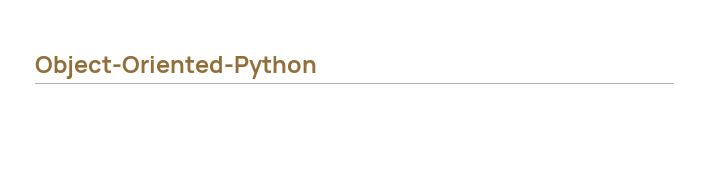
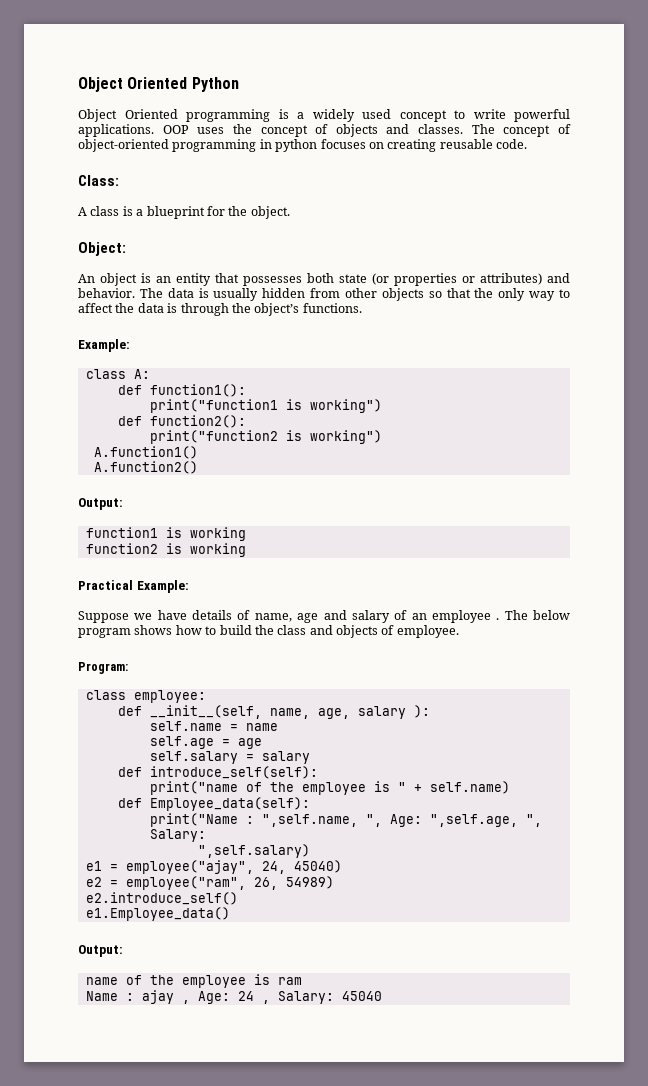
[35,56,317,79] Object-Oriented-Python -> [78,77,239,92] [78,109,570,122] [78,124,571,137] [78,139,527,152] [78,175,119,186] [78,206,290,219] [78,242,126,256] [78,273,570,286] [78,288,570,301] [78,303,362,316] [78,339,130,352] [85,369,150,379] [117,384,246,397] [149,399,382,413] [117,415,246,428] [149,430,382,444] [93,446,198,459] [93,461,198,474] [78,498,123,510] [85,527,246,541] [85,543,246,557] [78,580,189,593] [78,610,570,623] [78,625,459,638] [78,662,128,674] [85,690,206,703] [117,705,430,719] [149,721,278,731] [149,736,262,749] [149,751,310,764] [117,766,318,779] [149,781,510,795] [117,797,310,811] [149,813,542,827] [149,829,206,842] [197,844,310,858] [85,860,342,874] [85,876,334,890] [85,892,238,905] [85,907,230,921] [78,945,123,957] [85,974,302,988] [85,990,382,1004] Object Oriented Python // Object Oriented programming is a widely used concept to write powerful applications. OOP uses the concept of objects and classes. The concept of object-oriented programming in python focuses on creating reusable code. // Class: // A class is a blueprint for the object. // Object: // An object is an entity that possesses both state (or properties or attributes) and behavior. The data is usually hidden from other objects so that the only way to affect the data is through the object’s functions. // Example: // class A: // def function1(): // print("function1 is working") // def function2(): // print("function2 is working") // A.function1() // A.function2() // Output: // function1 is working // function2 is working // Practical Example: // Suppose we have details of name, age and salary of an employee . The below program shows how to build the class and objects of employee. // Program: // class employee: // def __init__(self, name, age, salary ): // self.name = name // self.age = age // self.salary = salary // def introduce_self(self): // print("name of the employee is " + self.name) // def Employee_data(self): // print("Name : ",self.name, ", Age: ",self.age, ", Salary: // ",self.salary) // e1 = employee("ajay", 24, 45040) // e2 = employee("ram", 26, 54989) // e2.introduce_self() // e1.Employee_data() // Output: // name of the employee is ram // Name : ajay , Age: 24 , Salary: 45040

